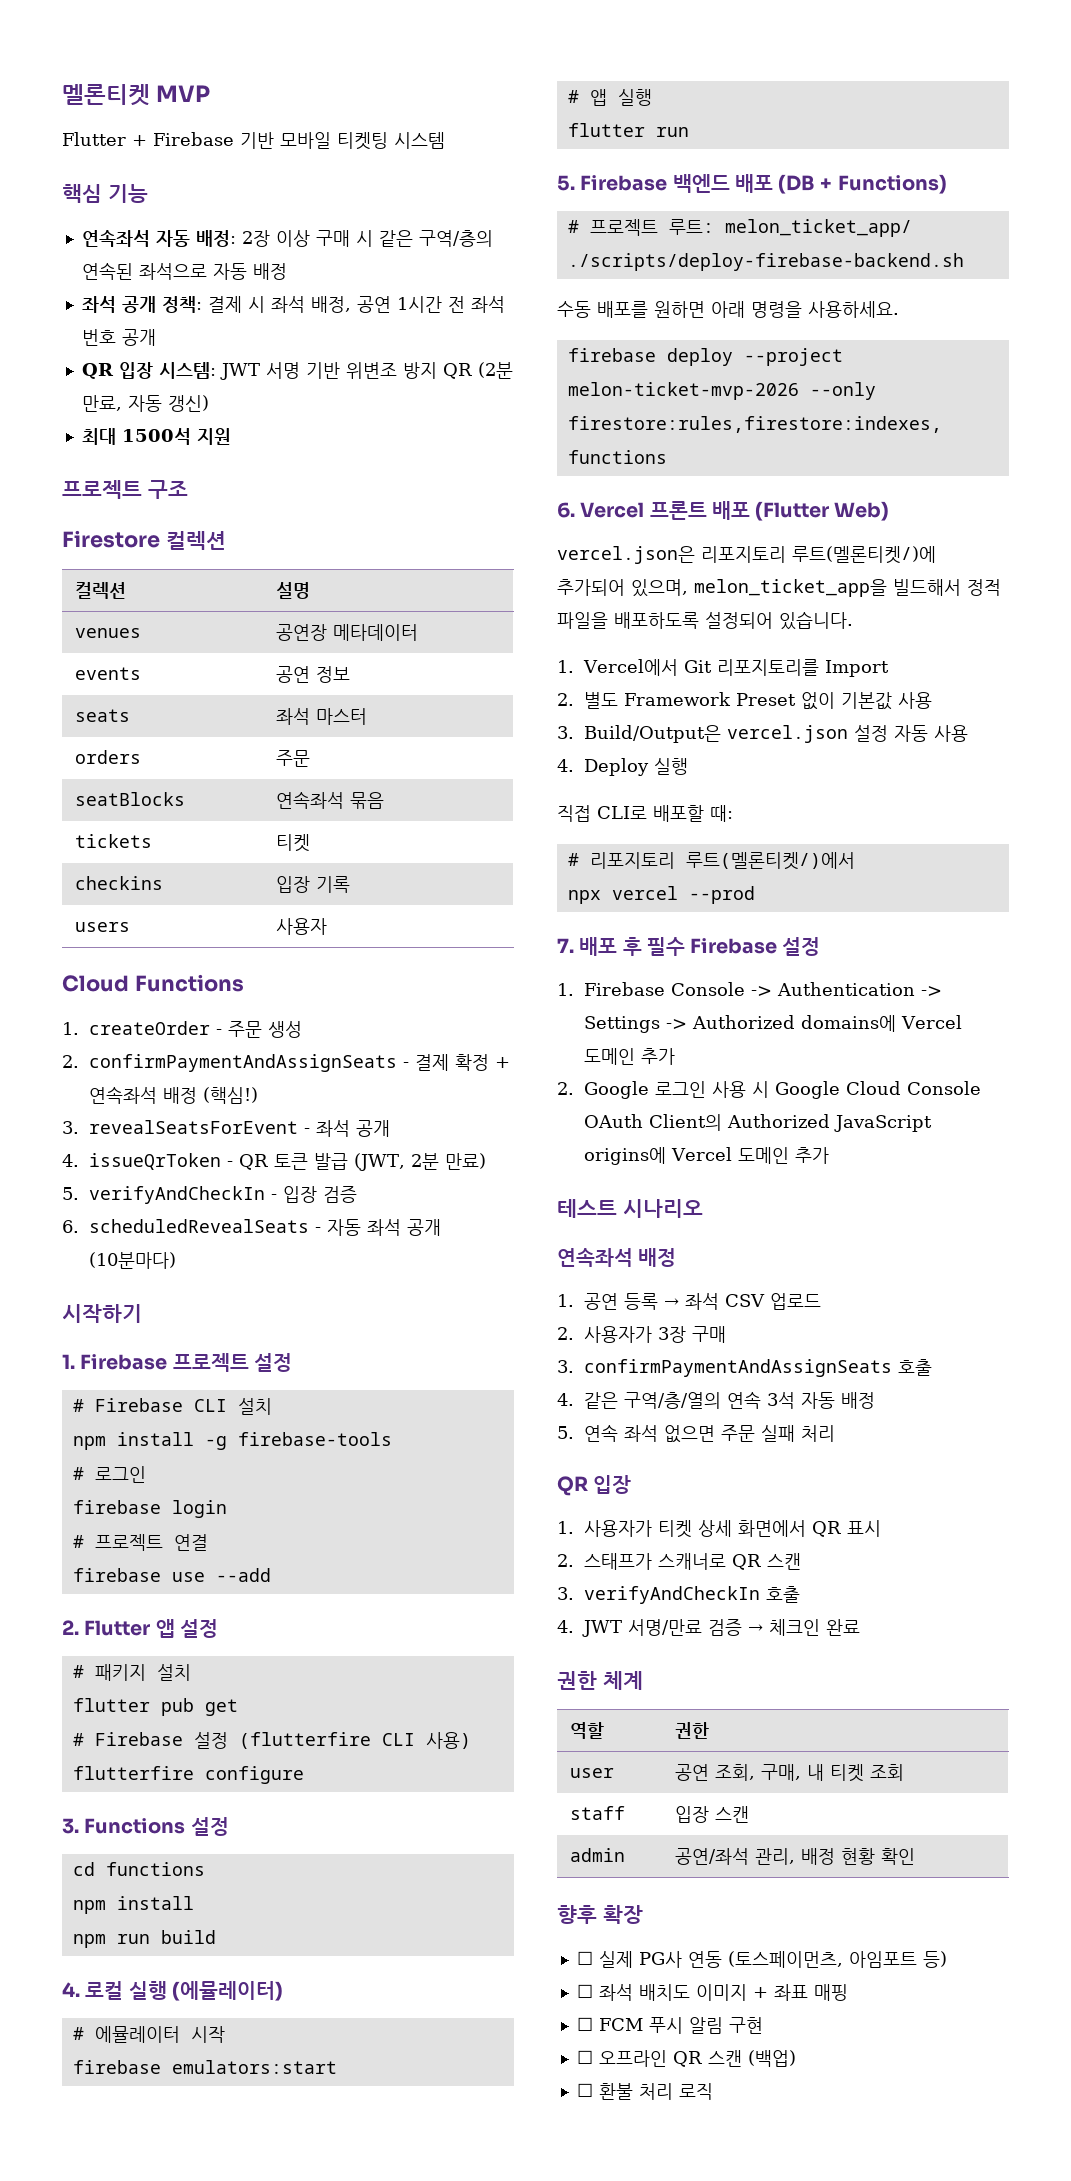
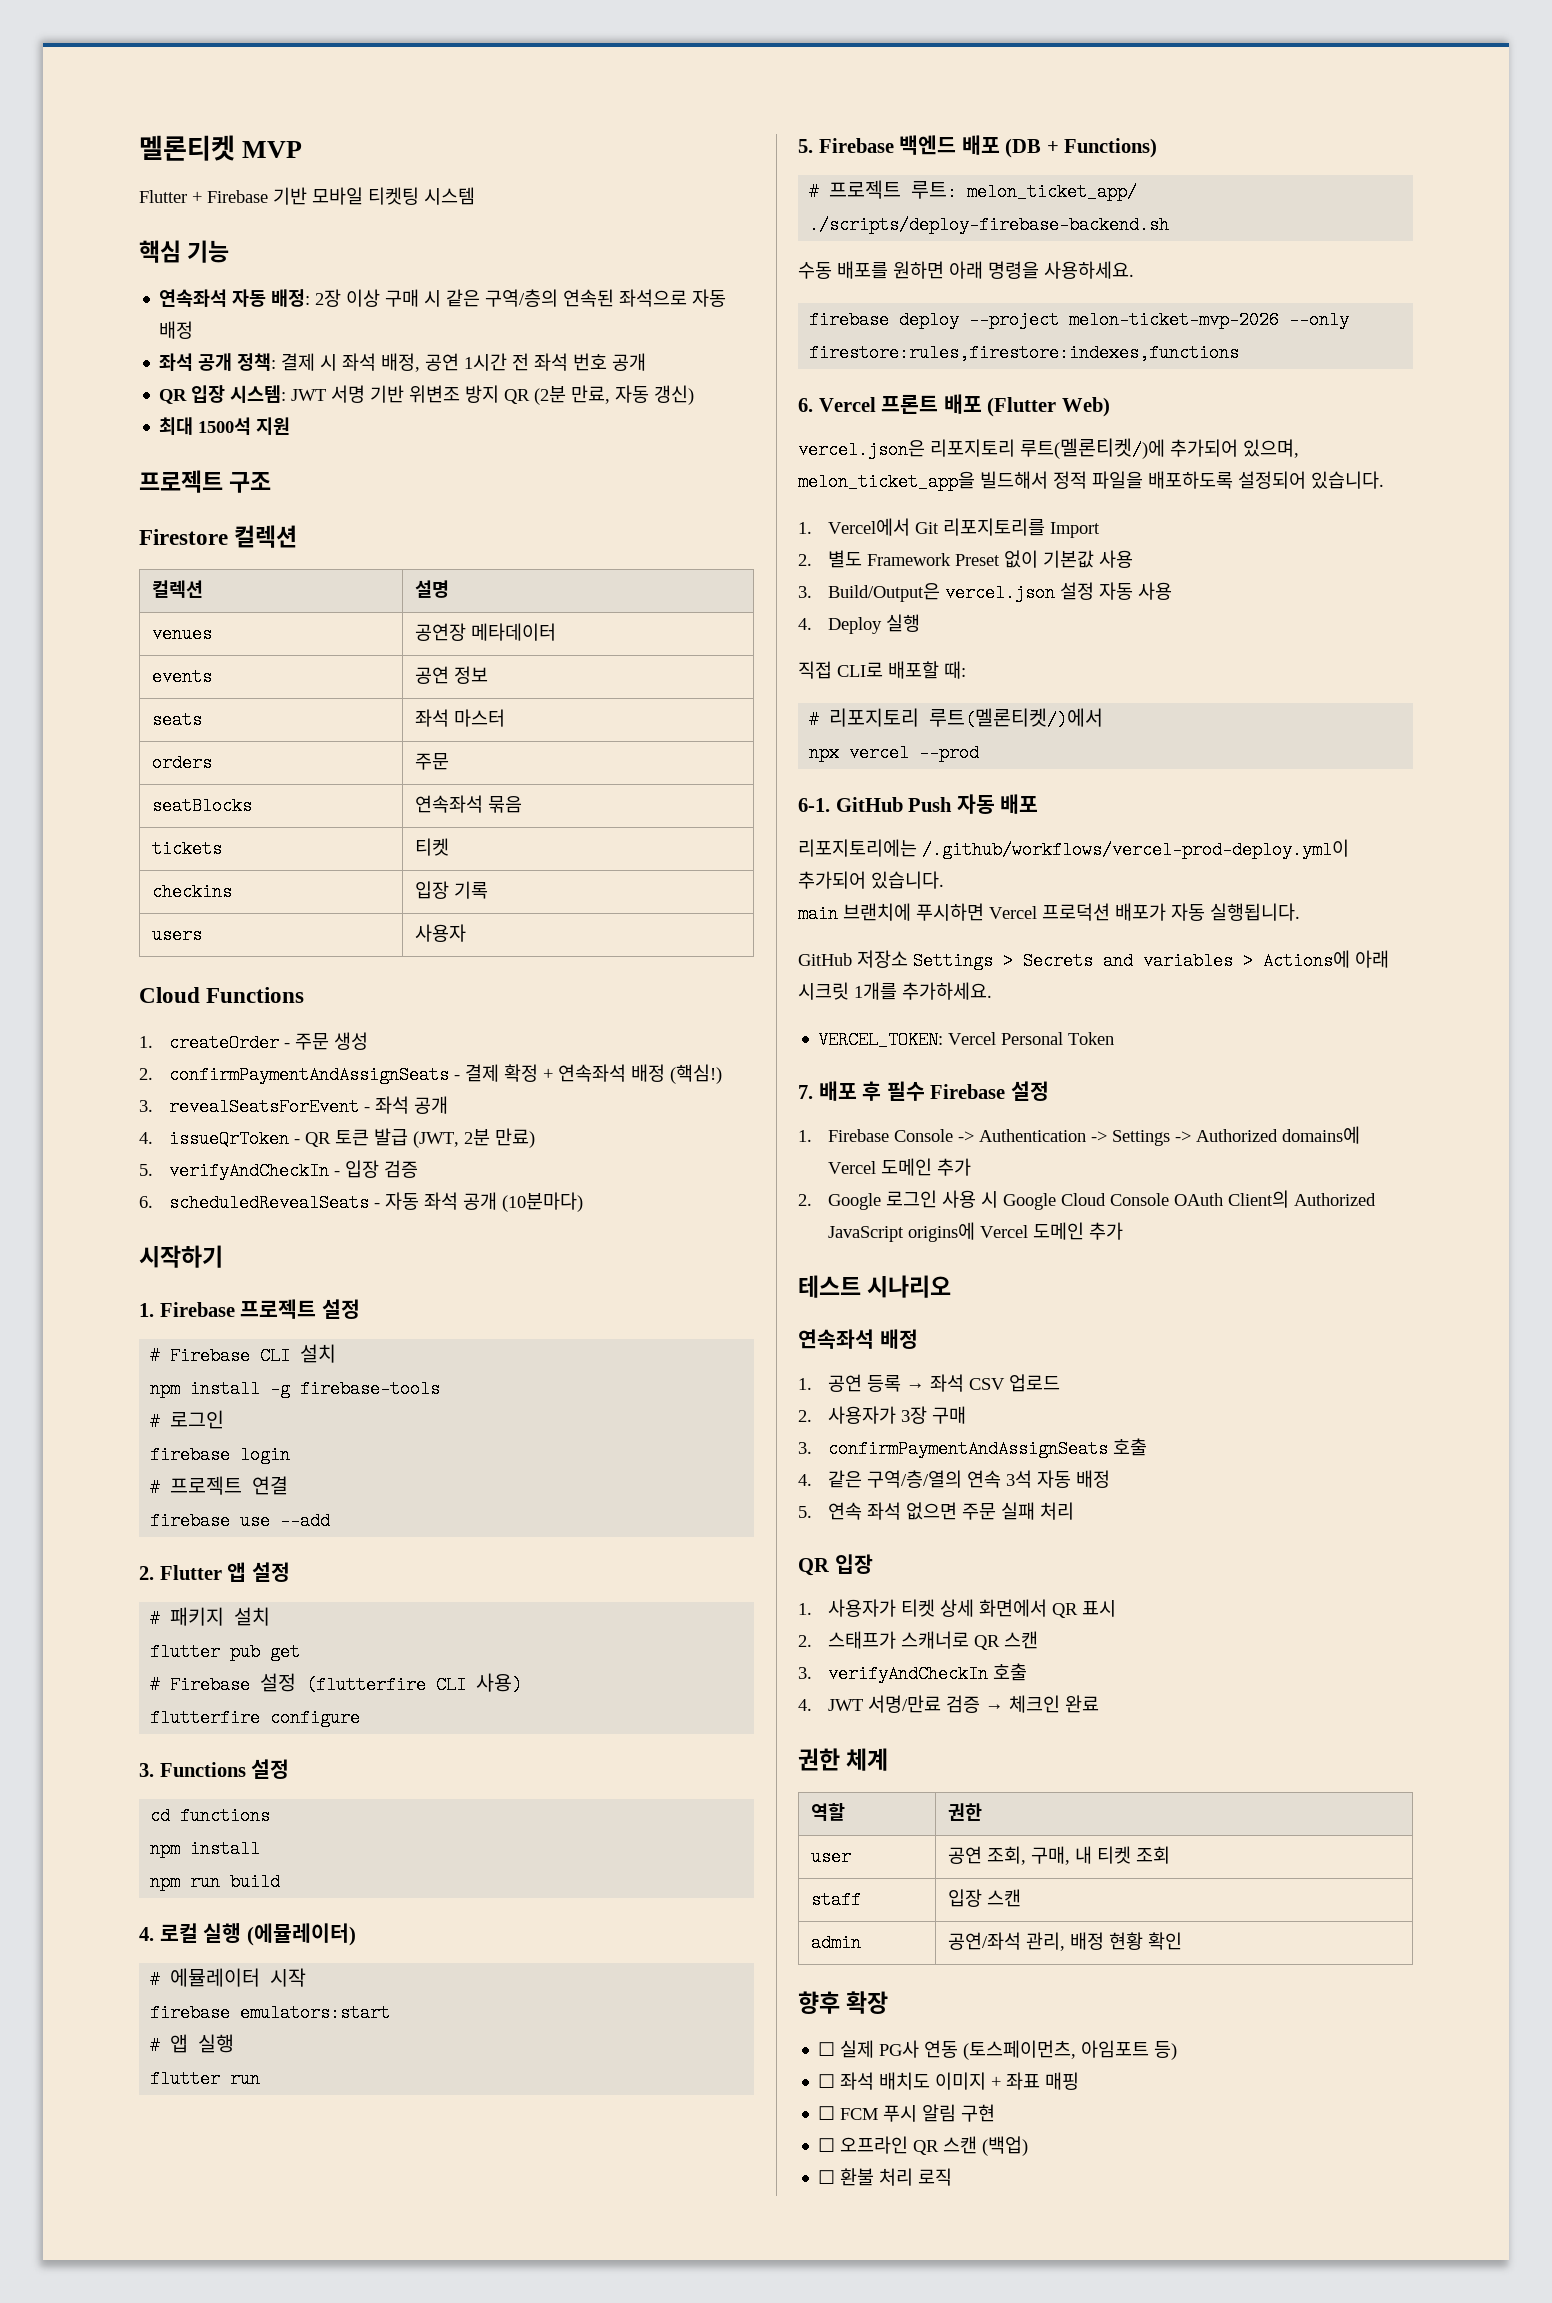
(755, 895) none -> [798,794,1039,814] [798,839,1349,859] [798,871,944,889] [798,903,1300,923] [798,950,1389,970] [798,982,992,1000] [818,1031,1115,1049] // 6-1. GitHub Push 자동 배포 // 리포지토리에는 /.github/workflows/vercel-prod-deploy.yml이 추가되어 있습니다. // main 브랜치에 푸시하면 Vercel 프로덕션 배포가 자동 실행됩니다. // GitHub 저장소 Settings > Secrets and variables > Actions에 아래 시크릿 1개를 추가하세요. // VERCEL_TOKEN: Vercel Personal Token

